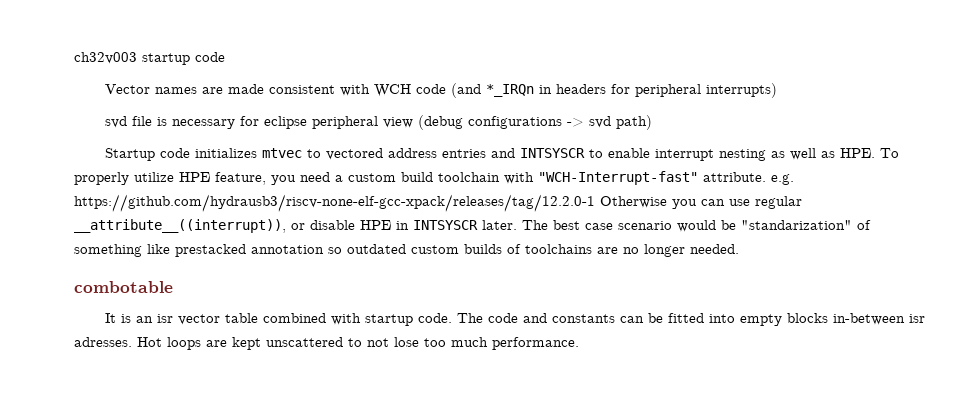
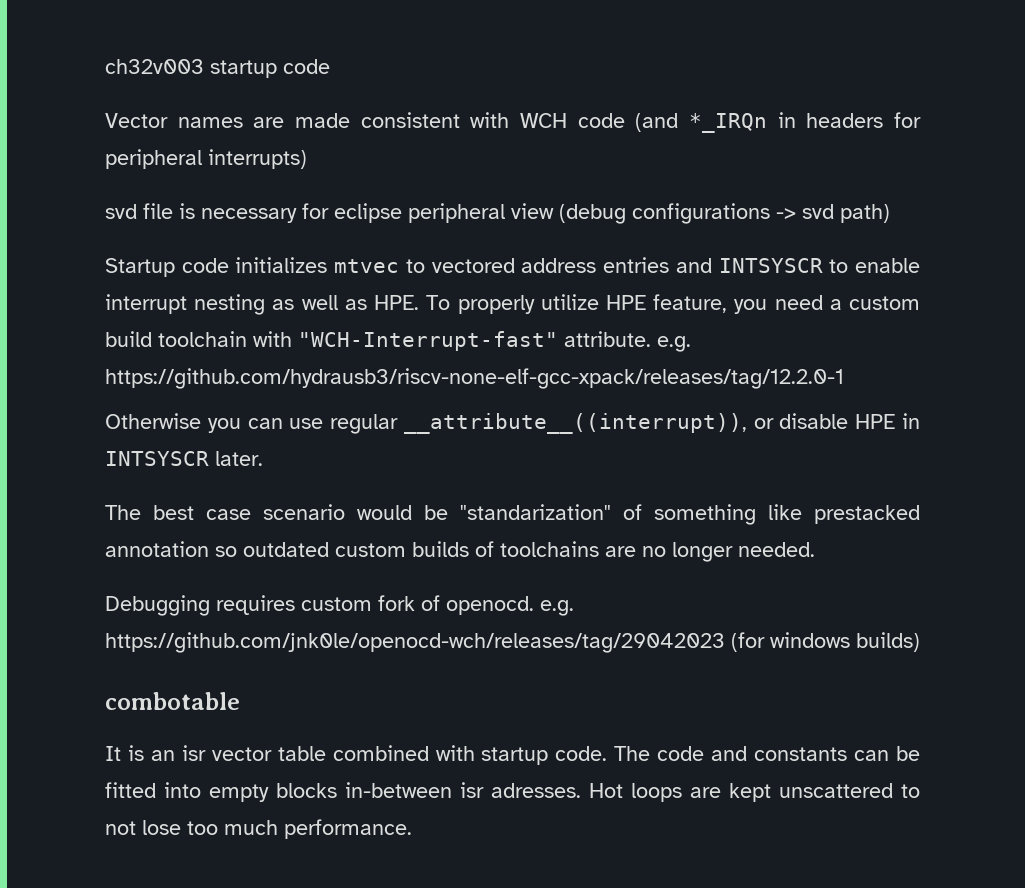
(595, 203) none -> (844, 378) //
(517, 225) none -> (263, 458) //
(739, 249) none -> [105,595,574,616] [105,632,920,653] // Debugging requires custom fork of openocd. e.g. https://github.com/jnk0le/openocd-wch/releases/tag/29042023 (for windows builds)

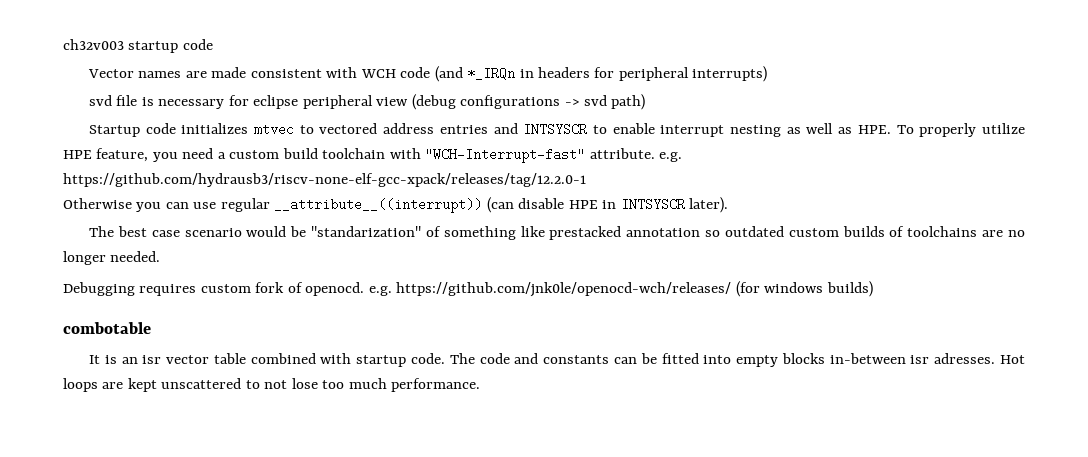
[403,413,774,434] __attribute__((interrupt)), or -> [274,197,514,213] __attribute__((interrupt)) (can
[215,451,263,466] later. -> [689,197,729,213] later).
[105,632,725,653] https://github.com/jnk0le/openocd-wch/releases/tag/29042023 -> [396,282,732,297] https://github.com/jnk0le/openocd-wch/releases/

